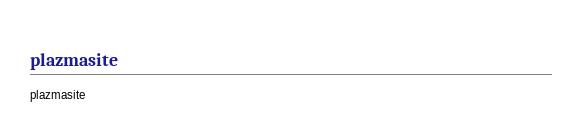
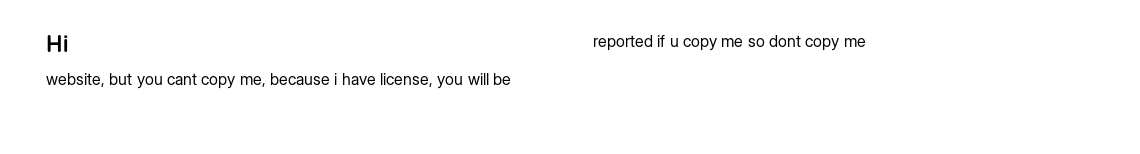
[30,53,118,70] [30,90,85,102] plazmasite // plazmasite -> [46,35,68,52] [46,73,511,89] [593,35,866,51] Hi // website, but you cant copy me, because i have license, you will be reported if u copy me so dont copy me

